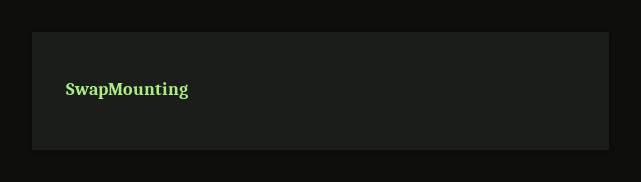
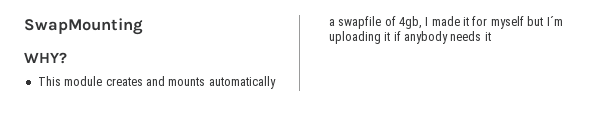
(188, 90) none -> [24,52,67,64] [37,76,276,89] [328,16,563,29] [328,31,491,44] // WHY? // This module creates and mounts automatically a swapfile of 4gb, I made it for myself but I´m uploading it if anybody needs it

